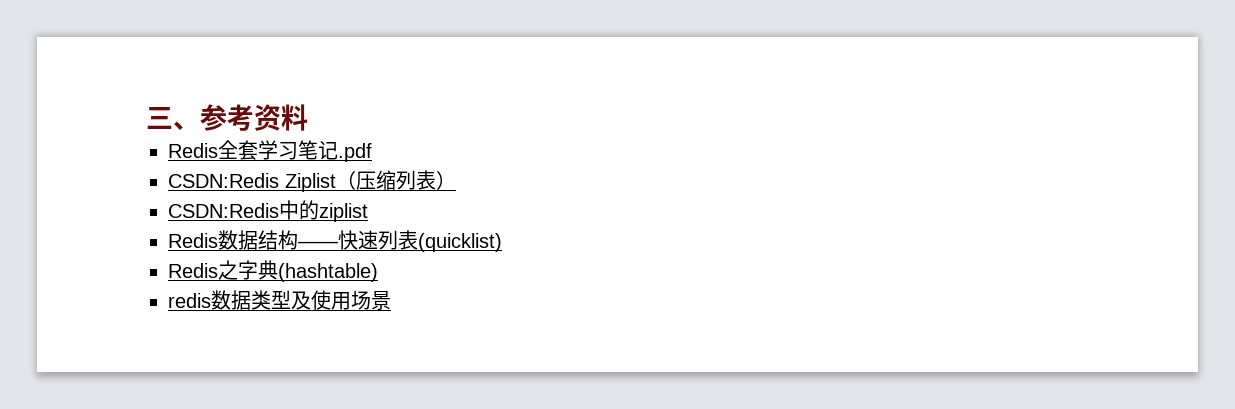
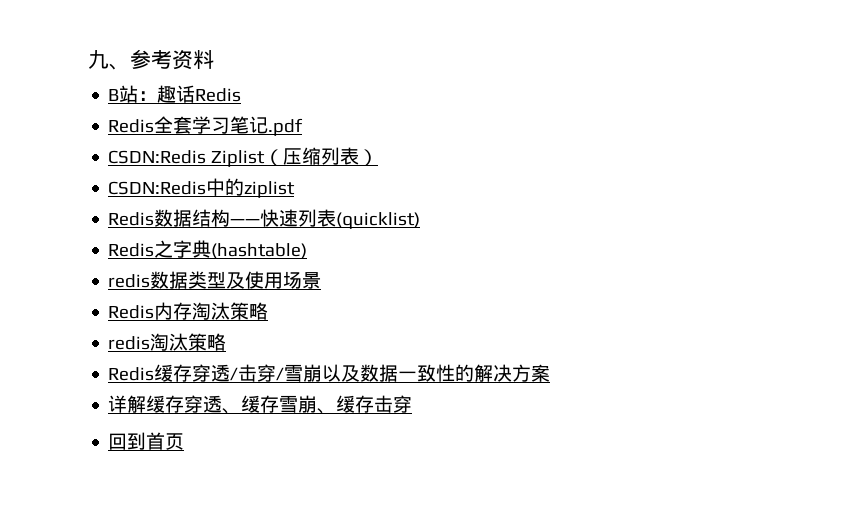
[146,107,173,129] 三 -> [88,50,109,69] 九
(308, 117) none -> [108,85,242,103] // B站：趣话Redis
(391, 300) none -> [108,302,269,320] [108,333,227,351] [108,364,551,382] [108,395,413,414] [108,432,185,450] // Redis内存淘汰策略 // redis淘汰策略 // Redis缓存穿透/击穿/雪崩以及数据一致性的解决方案 // 详解缓存穿透、缓存雪崩、缓存击穿 // 回到首页

